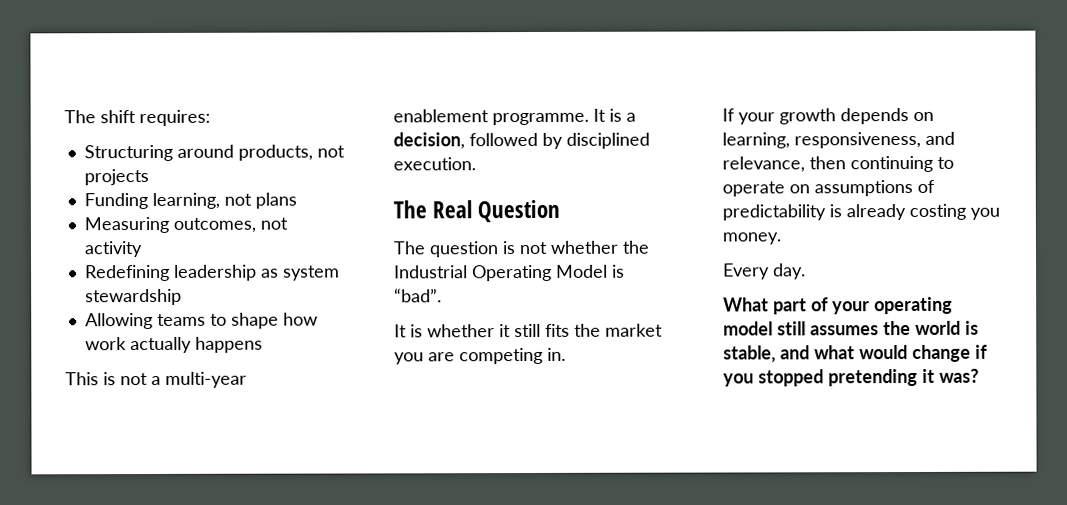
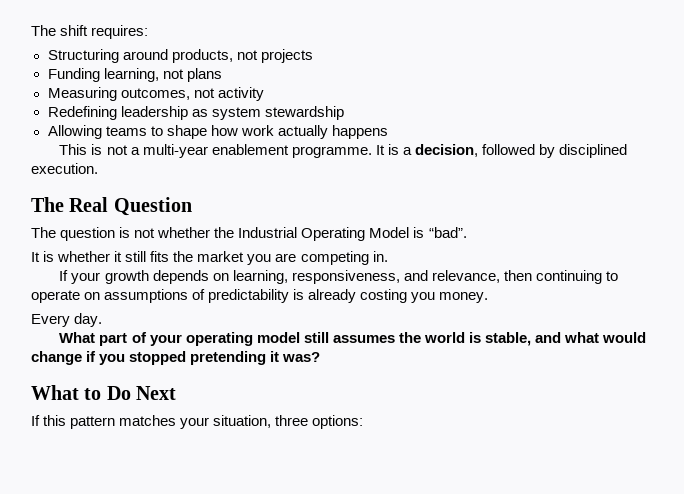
(979, 375) none -> [31,385,177,400] [31,415,364,429] // What to Do Next // If this pattern matches your situation, three options:

